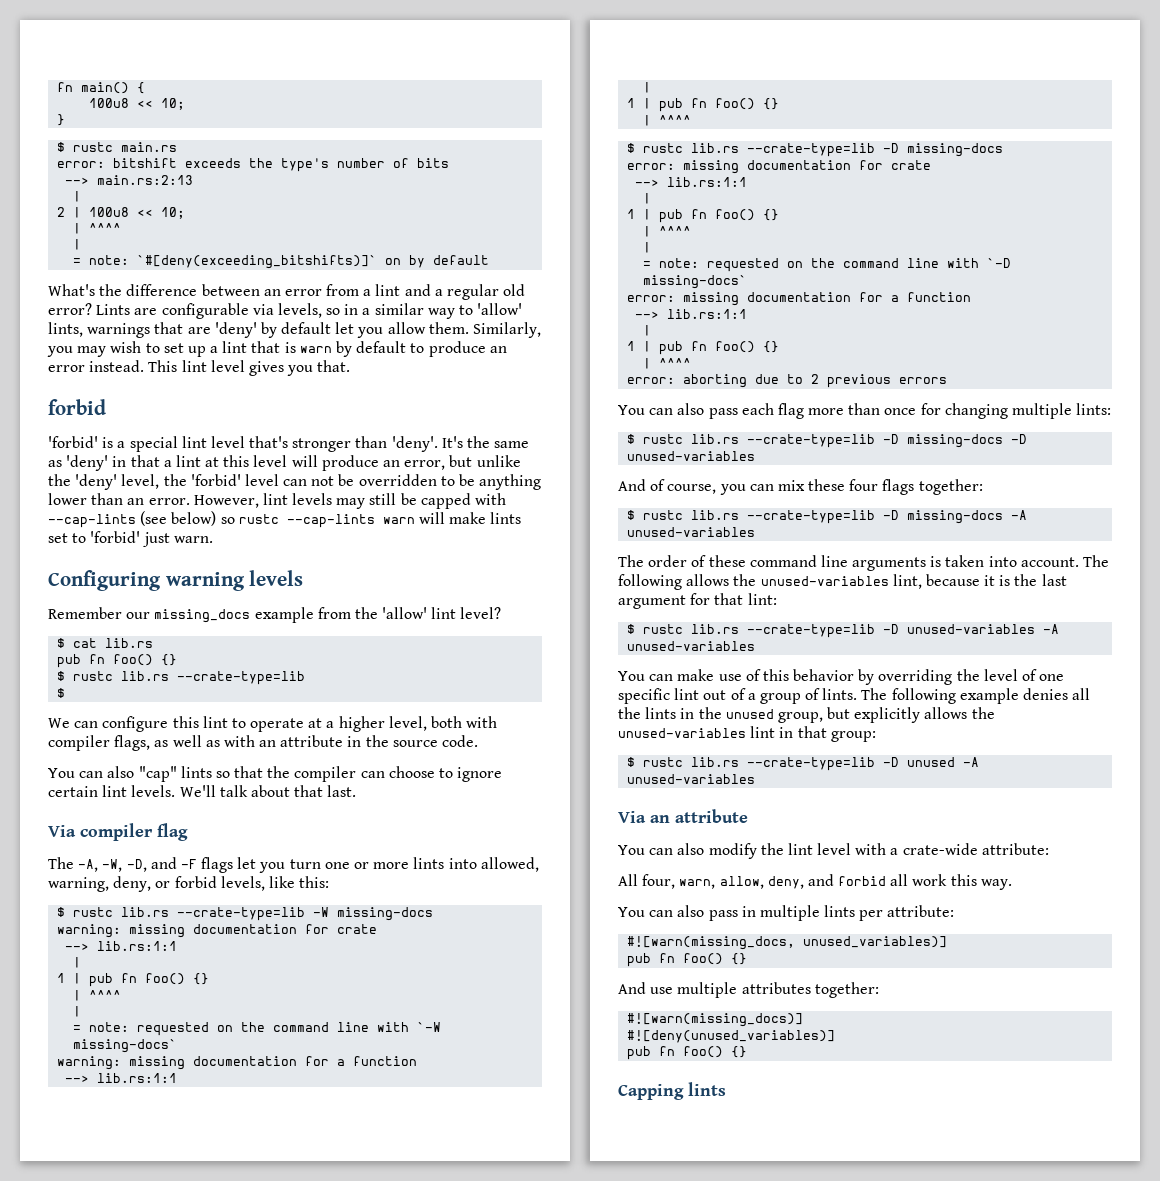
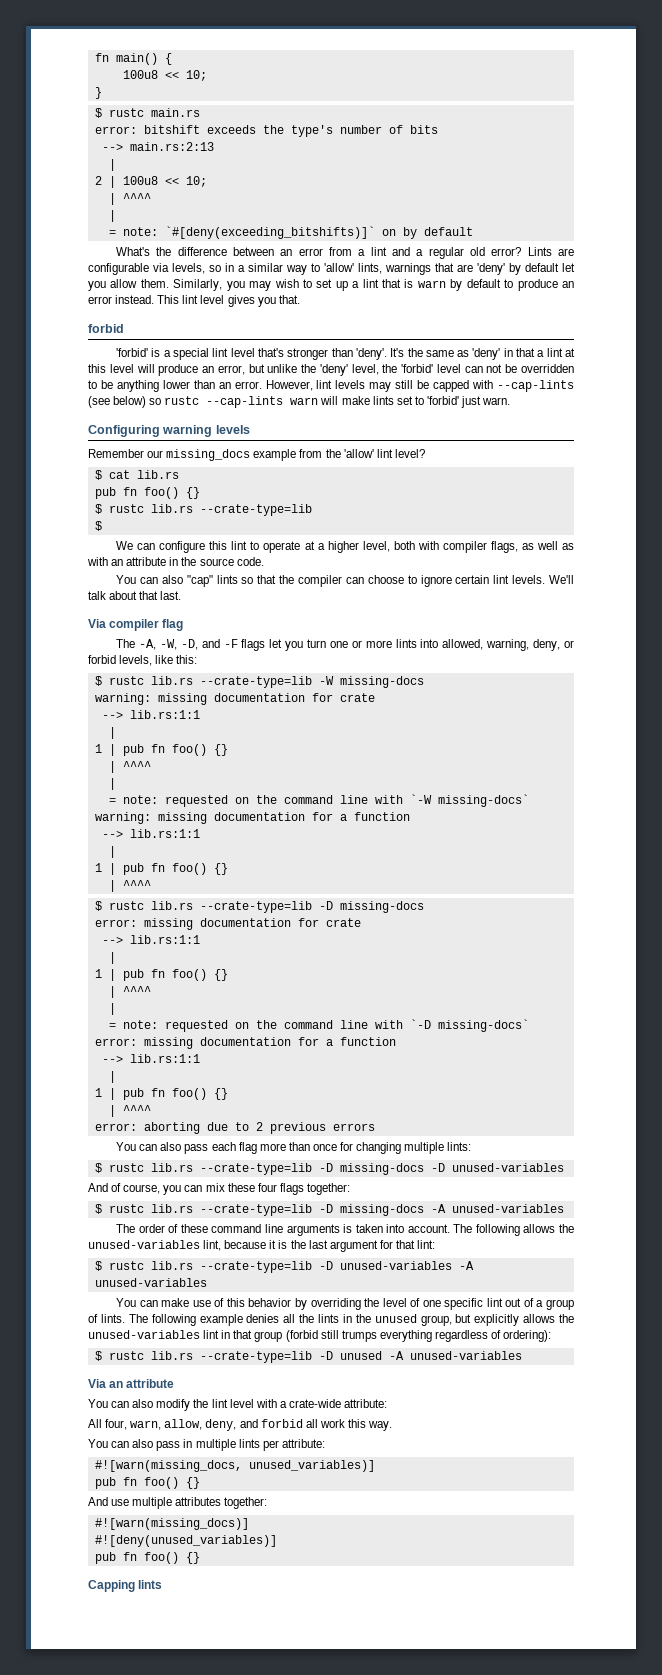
[830,731,876,742] group: -> [254,1330,552,1342] group (forbid still trumps everything regardless of ordering):

